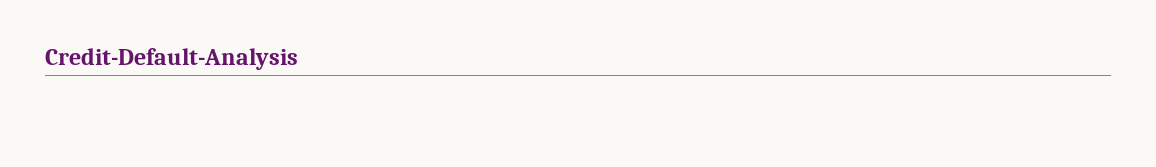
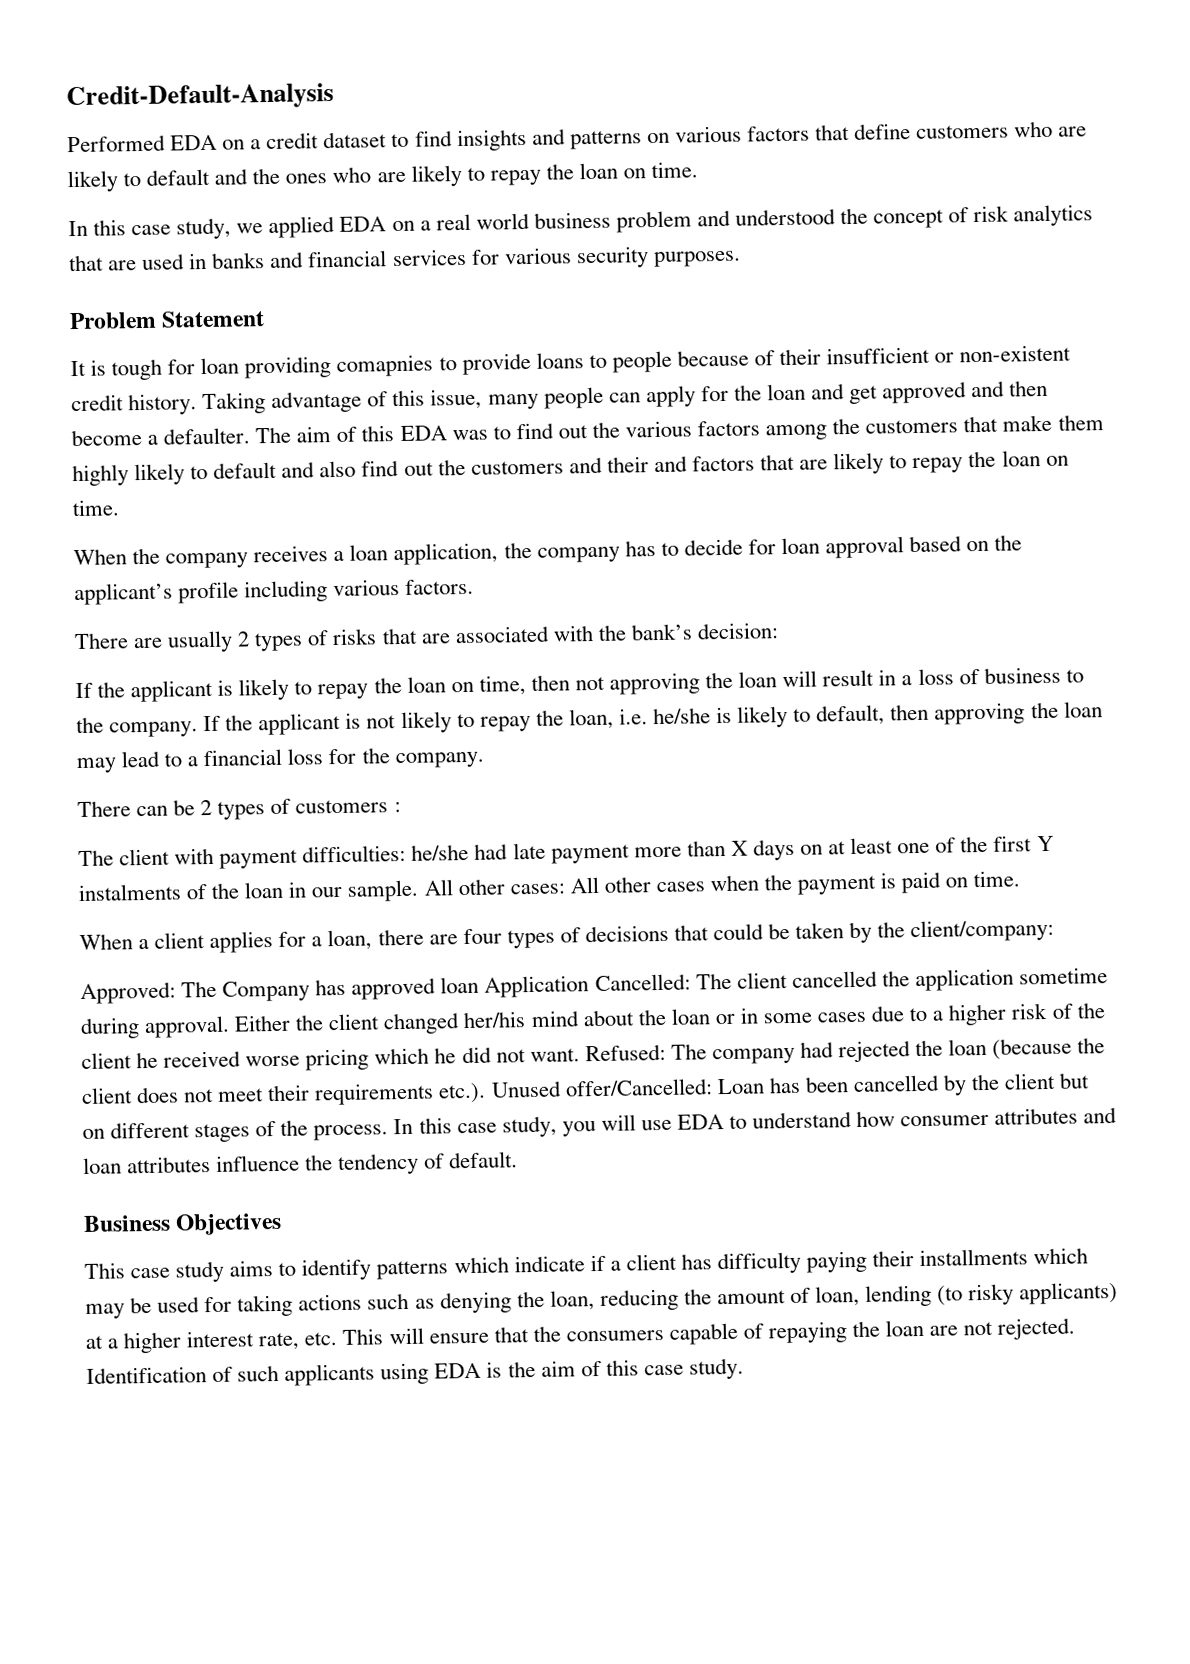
(298, 59) none -> [67,120,1088,153] [67,161,699,193] [68,204,1094,240] [68,246,741,272] [69,310,266,330] [70,344,1072,381] [71,379,1049,416] [71,414,1104,447] [72,450,1069,487] [72,499,120,517] [73,534,1023,569] [74,578,475,606] [74,622,779,653] [75,666,1084,703] [76,701,1103,738] [76,747,484,774] [77,798,401,820] [78,835,1054,869] [78,870,1021,902] [79,918,1055,953] [80,967,1108,1005] [80,1002,1105,1040] [81,1037,1106,1071] [81,1072,1091,1106] [82,1106,1118,1143] [83,1151,519,1176] [83,1212,283,1236] [84,1247,1089,1283] [85,1281,1119,1319] [85,1317,1076,1354] [86,1357,744,1386] // Performed EDA on a credit dataset to find insights and patterns on various factors that define customers who are likely to default and the ones who are likely to repay the loan on time. // In this case study, we applied EDA on a real world business problem and understood the concept of risk analytics that are used in banks and financial services for various security purposes. // Problem Statement // It is tough for loan providing comapnies to provide loans to people because of their insufficient or non-existent credit history. Taking advantage of this issue, many people can apply for the loan and get approved and then become a defaulter. The aim of this EDA was to find out the various factors among the customers that make them highly likely to default and also find out the customers and their and factors that are likely to repay the loan on time. // When the company receives a loan application, the company has to decide for loan approval based on the applicant’s profile including various factors. // There are usually 2 types of risks that are associated with the bank’s decision: // If the applicant is likely to repay the loan on time, then not approving the loan will result in a loss of business to the company. If the applicant is not likely to repay the loan, i.e. he/she is likely to default, then approving the loan may lead to a financial loss for the company. // There can be 2 types of customers : // The client with payment difficulties: he/she had late payment more than X days on at least one of the first Y instalments of the loan in our sample. All other cases: All other cases when the payment is paid on time. // When a client applies for a loan, there are four types of decisions that could be taken by the client/company: // Approved: The Company has approved loan Application Cancelled: The client cancelled the application sometime during approval. Either the client changed her/his mind about the loan or in some cases due to a higher risk of the client he received worse pricing which he did not want. Refused: The company had rejected the loan (because the client does not meet their requirements etc.). Unused offer/Cancelled: Loan has been cancelled by the client but on different stages of the process. In this case study, you will use EDA to understand how consumer attributes and loan attributes influence the tendency of default. // Business Objectives // This case study aims to identify patterns which indicate if a client has difficulty paying their installments which may be used for taking actions such as denying the loan, reducing the amount of loan, lending (to risky applicants) at a higher interest rate, etc. This will ensure that the consumers capable of repaying the loan are not rejected. Identification of such applicants using EDA is the aim of this case study.

